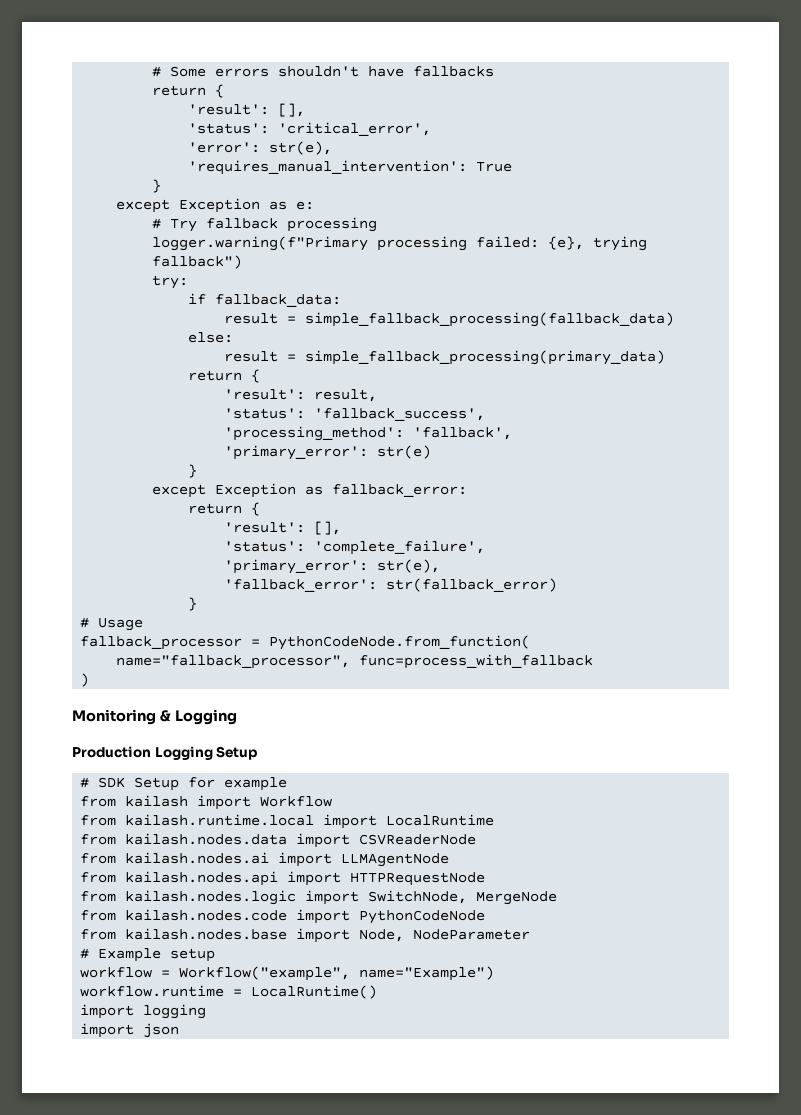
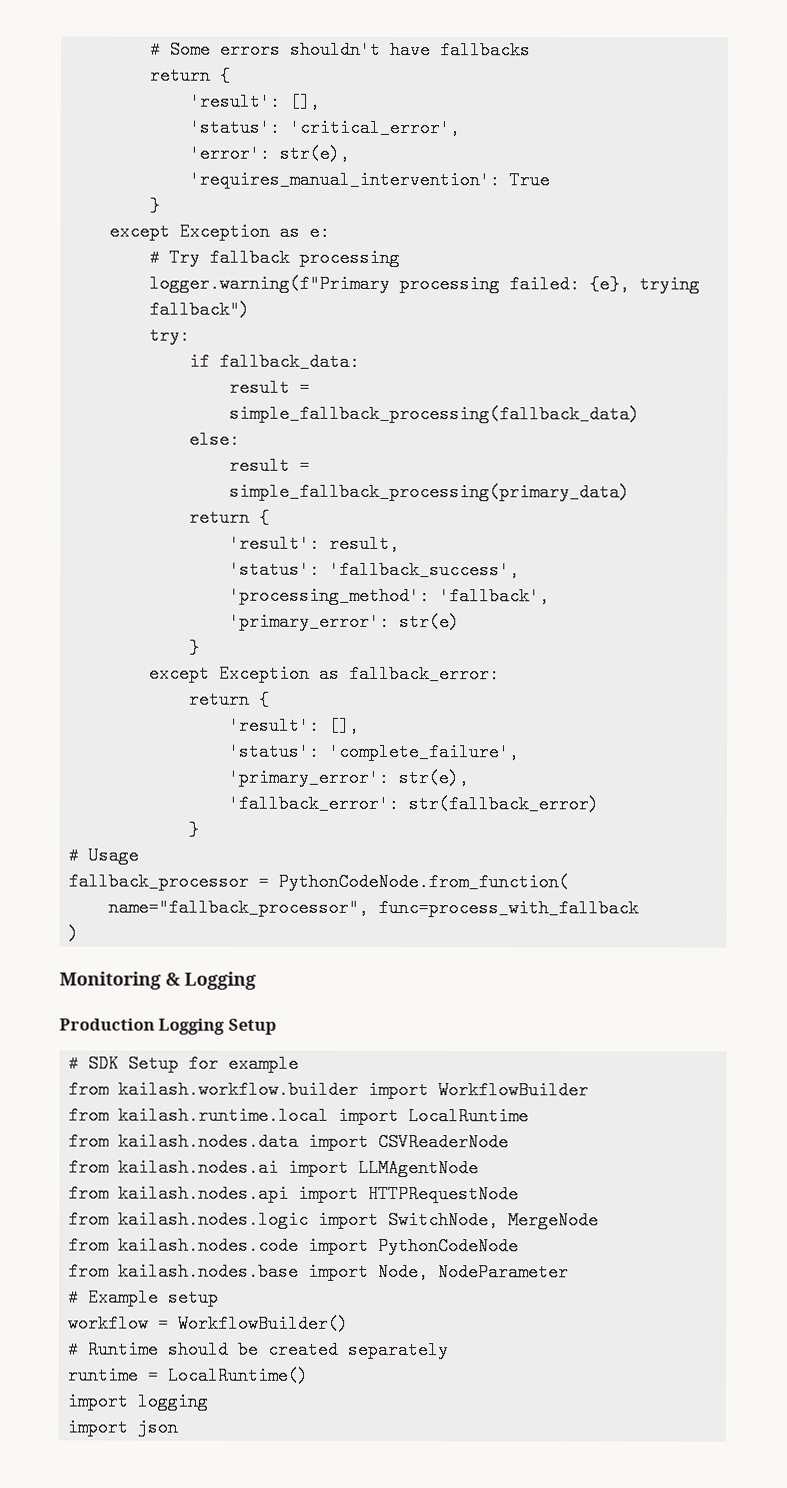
[124,795,332,810] kailash import Workflow -> [118,1080,590,1100] kailash.workflow.builder import WorkflowBuilder
[178,966,494,981] [79,985,224,997] Workflow("example", name="Example") // workflow.runtime -> [178,1314,350,1333] [68,1340,450,1360] [67,1366,140,1385] WorkflowBuilder() // # Runtime should be created separately // runtime

